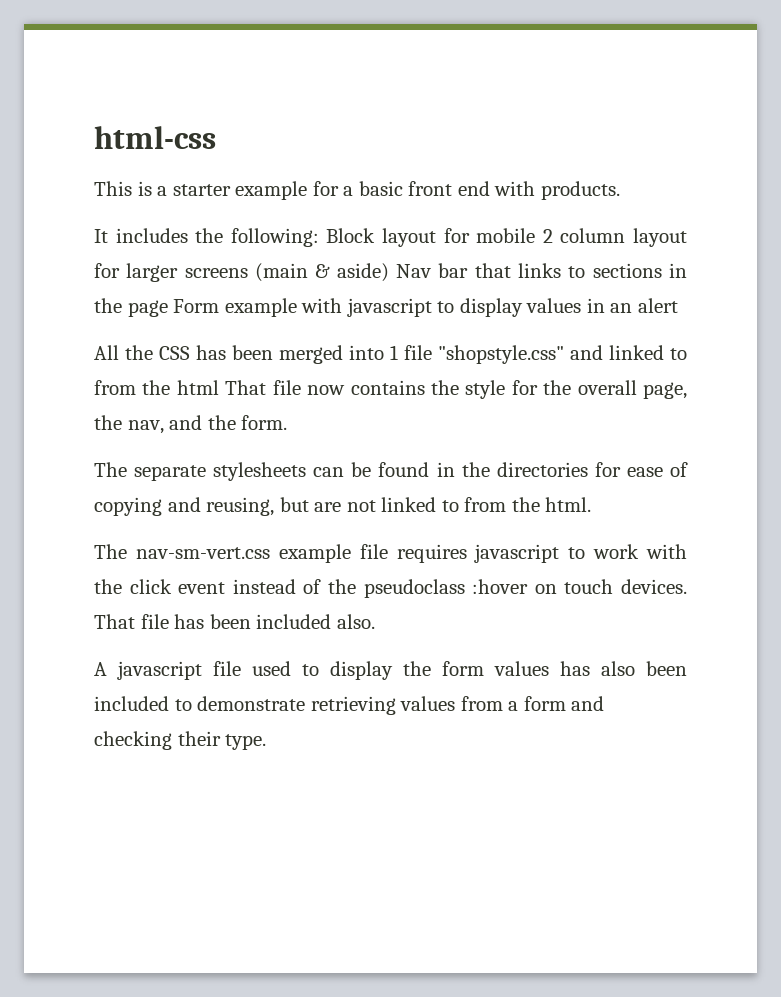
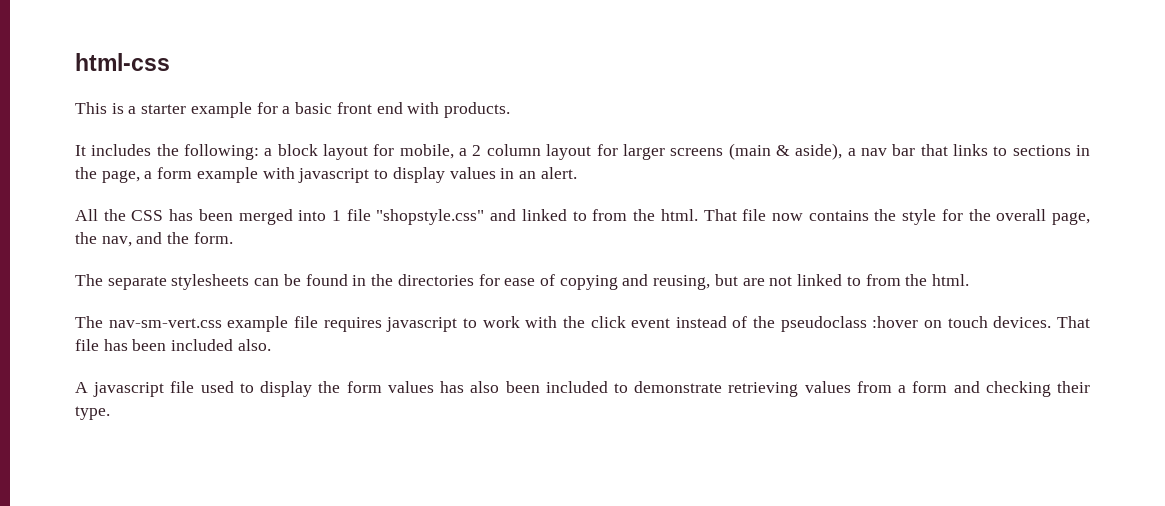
[326,228,536,247] Block layout for mobile -> [264,144,468,160] a block layout for mobile, a
[336,263,432,282] aside) Nav -> [795,143,887,160] aside), a nav
[127,299,220,317] page Form -> [101,167,193,183] page, a form
[637,298,678,313] alert -> [540,167,577,179] alert.
[176,380,219,395] html -> [660,209,698,221] html.

